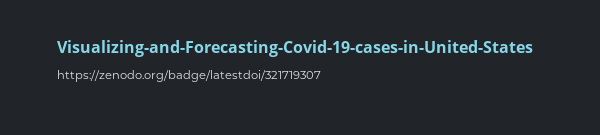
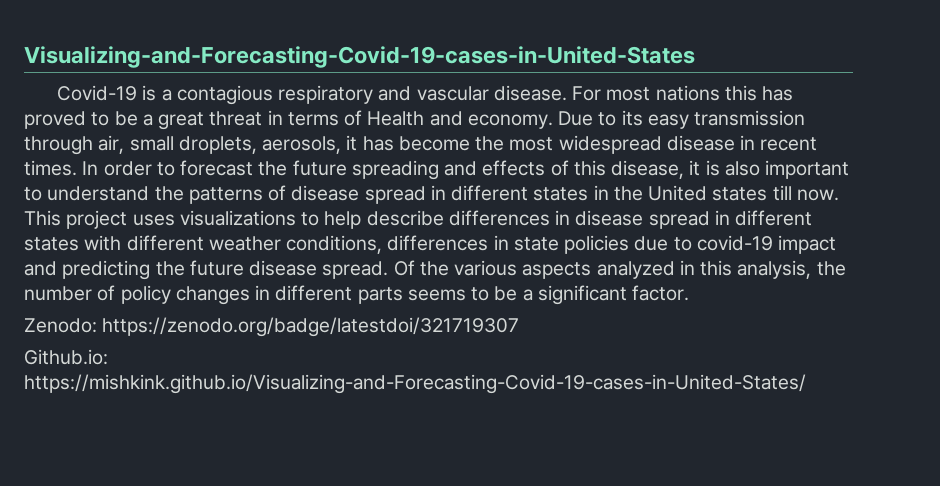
(533, 48) none -> [57,85,794,105] [24,110,806,130] [24,135,818,155] [24,160,850,180] [24,185,839,204] [24,210,813,229] [24,235,837,254] [24,260,846,280] [24,285,690,305] [24,318,97,333] Covid-19 is a contagious respiratory and vascular disease. For most nations this has proved to be a great threat in terms of Health and economy. Due to its easy transmission through air, small droplets, aerosols, it has become the most widespread disease in recent times. In order to forecast the future spreading and effects of this disease, it is also important to understand the patterns of disease spread in different states in the United states till now. This project uses visualizations to help describe differences in disease spread in different states with different weather conditions, differences in state policies due to covid-19 impact and predicting the future disease spread. Of the various aspects analyzed in this analysis, the number of policy changes in different parts seems to be a significant factor. // Zenodo:
(321, 76) none -> [24,349,108,365] [24,374,806,394] // Github.io: https://mishkink.github.io/Visualizing-and-Forecasting-Covid-19-cases-in-United-States/

